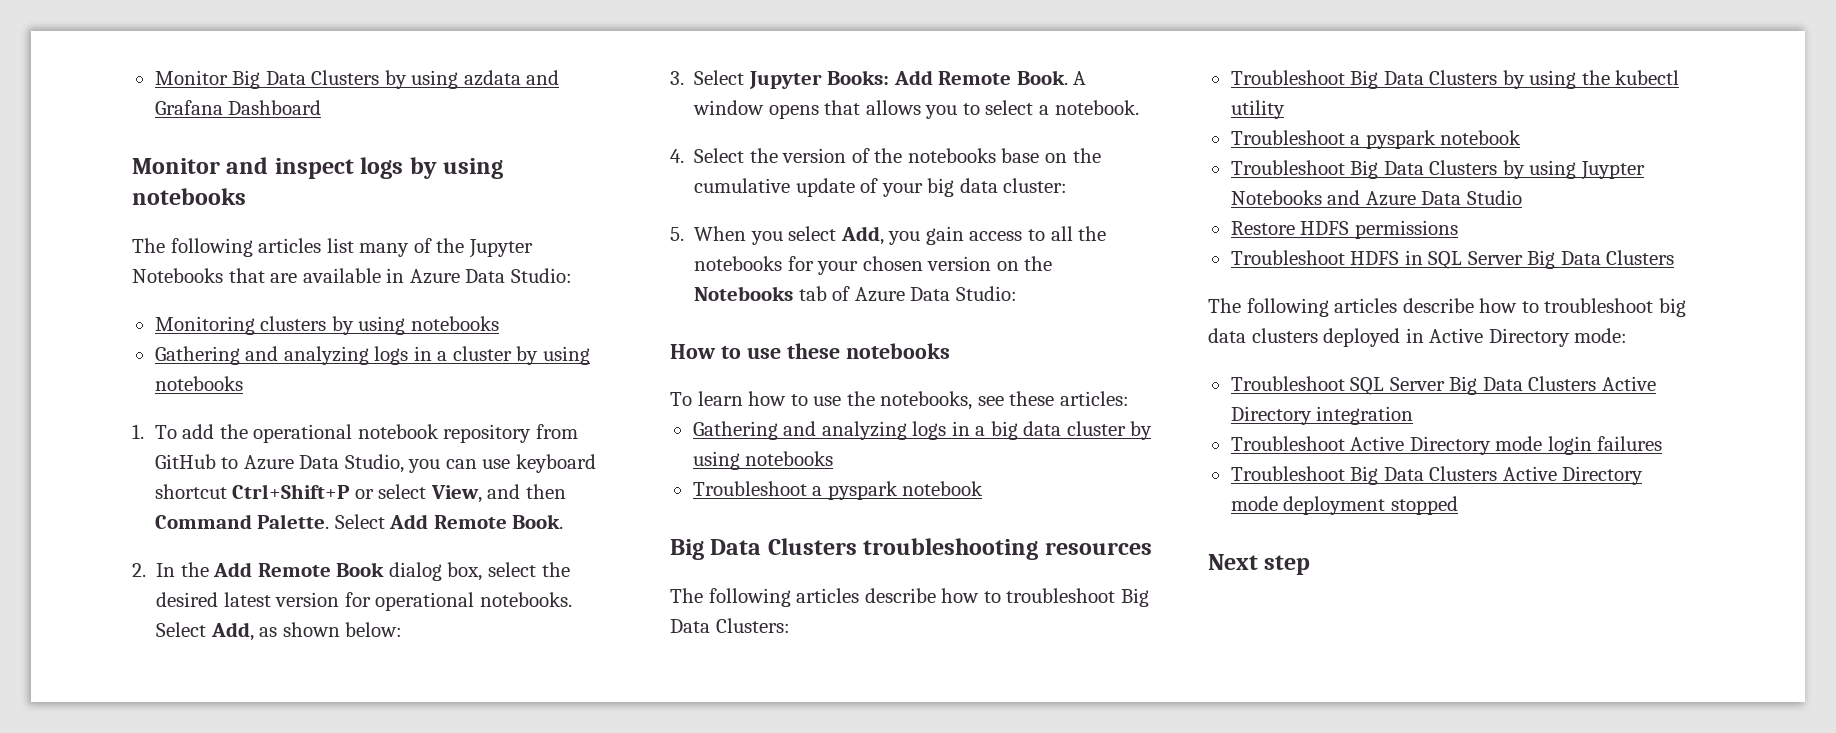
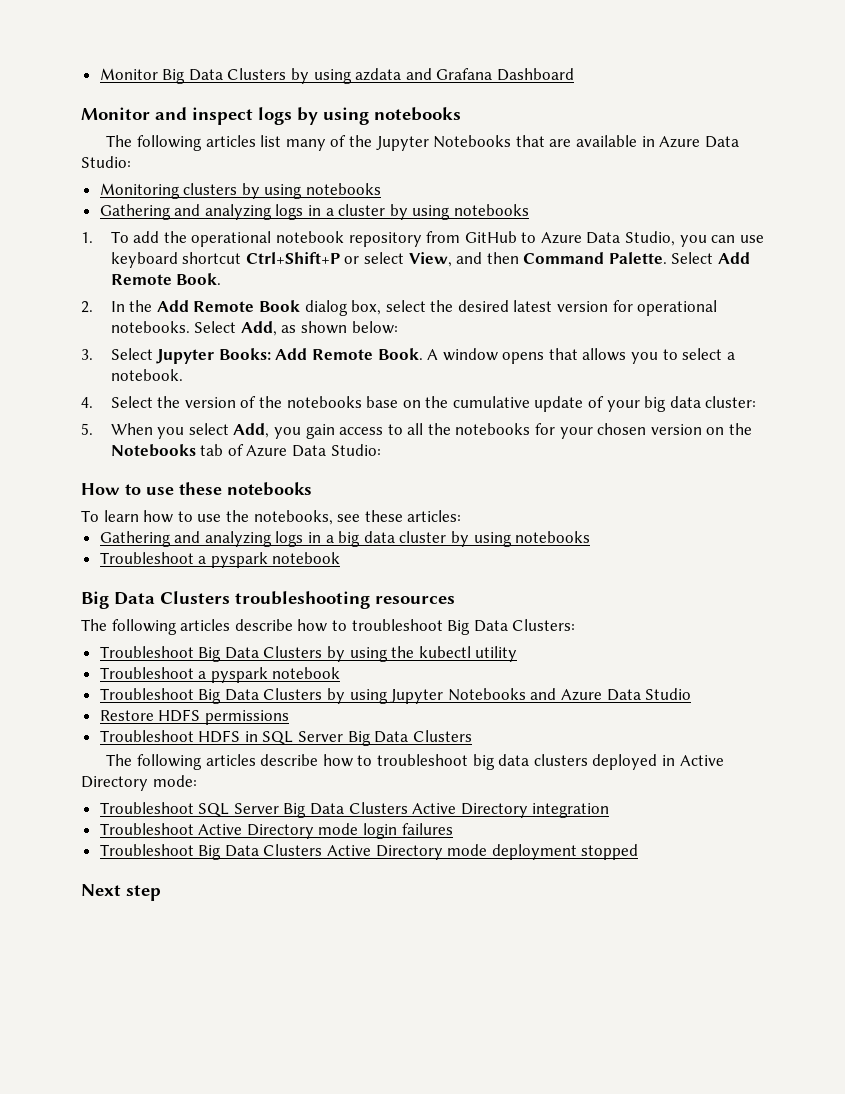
[1580,161,1645,180] Juypter -> [390,689,444,704] Jupyter

